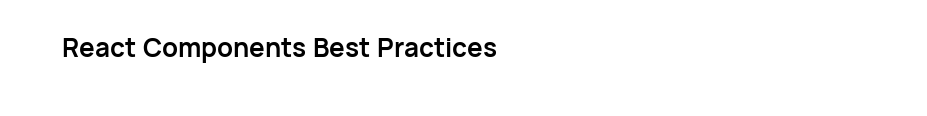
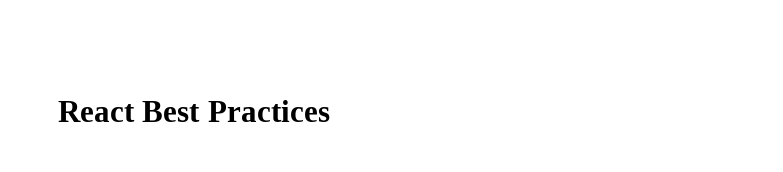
[143,38,307,63] Components -> (135, 111) none

